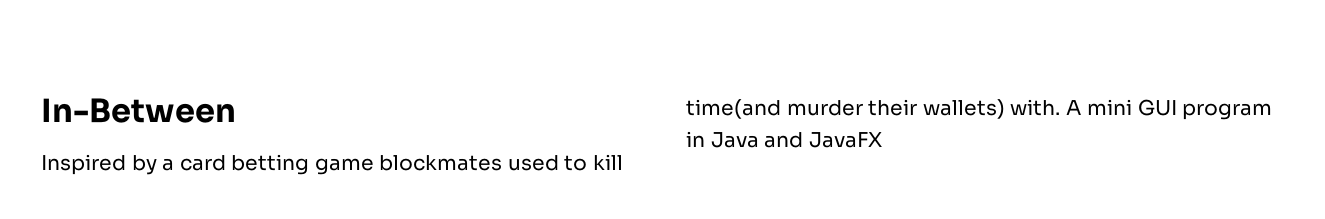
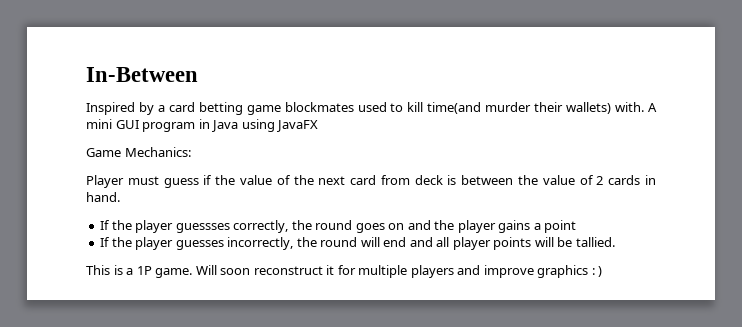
[764,132,882,148] and JavaFX -> [241,119,319,132] [86,147,191,157] [86,175,656,188] [86,192,120,202] [100,220,577,233] [100,237,615,250] [86,265,603,278] using JavaFX // Game Mechanics: // Player must guess if the value of the next card from deck is between the value of 2 cards in hand. // If the player guessses correctly, the round goes on and the player gains a point // If the player guesses incorrectly, the round will end and all player points will be tallied. // This is a 1P game. Will soon reconstruct it for multiple players and improve graphics : )

